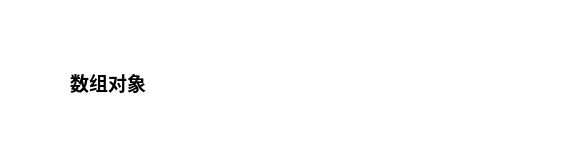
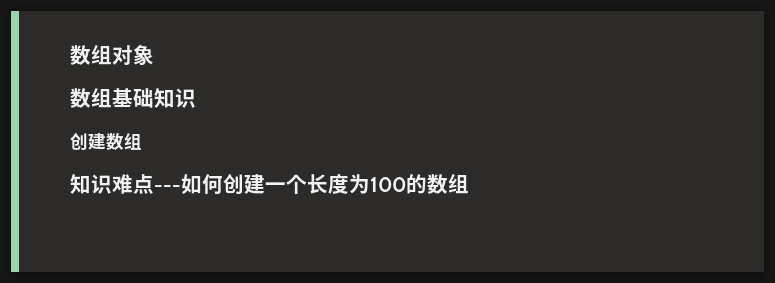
(146, 83) none -> [70,88,196,108] [70,133,142,150] [70,174,469,195] // 数组基础知识 // 创建数组 // 知识难点---如何创建一个长度为100的数组

